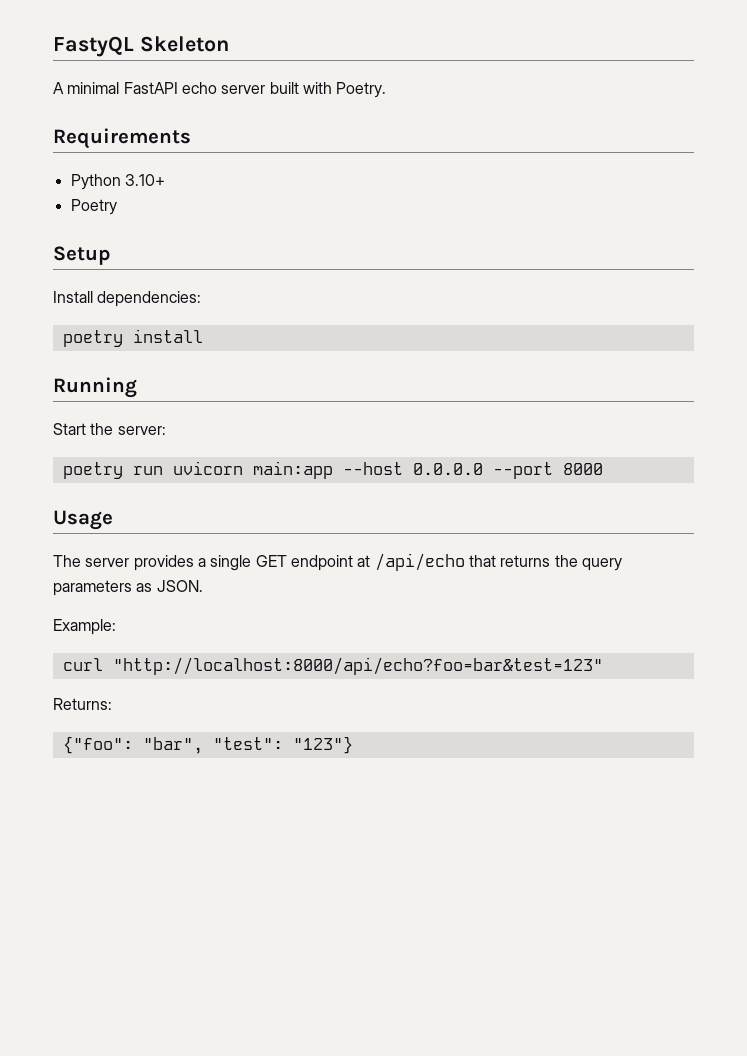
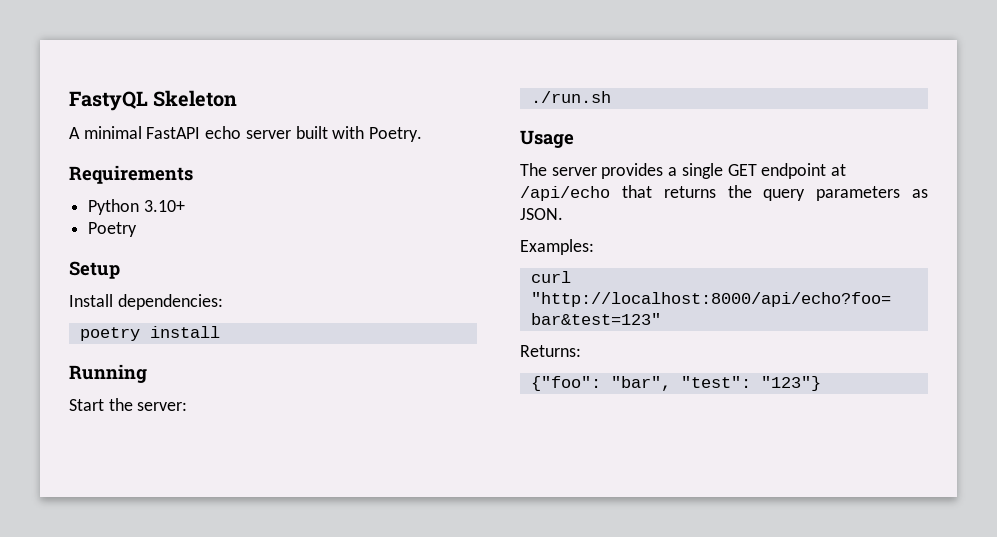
[62,461,603,479] poetry run uvicorn main:app --host 0.0.0.0 --port 8000 -> [530,91,611,103] ./run.sh
[53,619,116,635] Example: -> [520,239,594,255] Examples:

